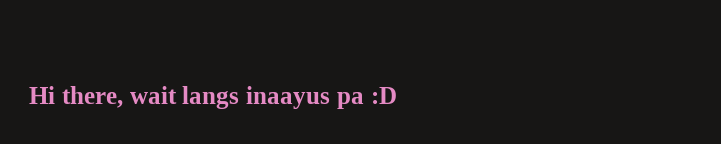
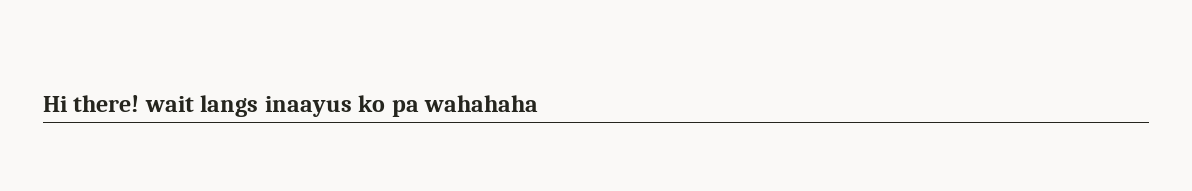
[61,86,123,108] there, -> [73,95,140,112] there!
[336,87,397,109] pa :D -> [358,95,539,117] ko pa wahahaha

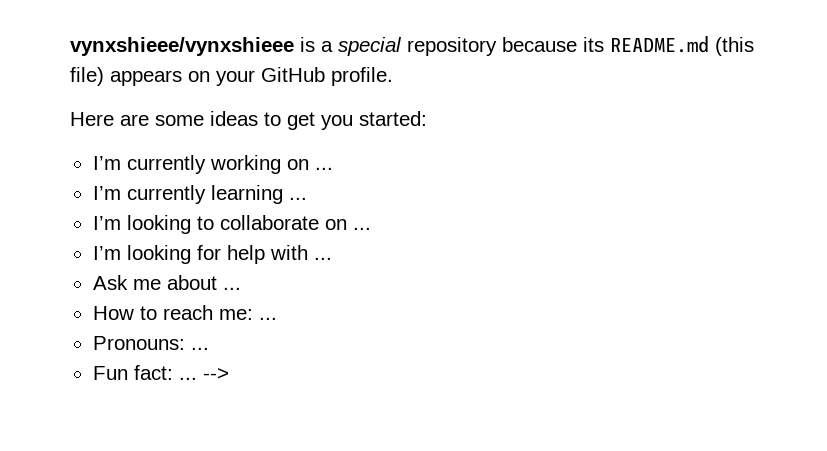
[43,95,539,117] Hi there! wait langs inaayus ko pa wahahaha -> [70,36,754,56] [70,67,393,86] [70,111,427,130] [92,155,333,174] [92,185,307,204] [92,215,371,234] [92,245,332,264] [92,275,241,290] [92,305,277,320] [92,336,209,350] [92,365,229,380] vynxshieee/vynxshieee is a special repository because its README.md (this file) appears on your GitHub profile. // Here are some ideas to get you started: // I’m currently working on ... // I’m currently learning ... // I’m looking to collaborate on ... // I’m looking for help with ... // Ask me about ... // How to reach me: ... // Pronouns: ... // Fun fact: ... -->

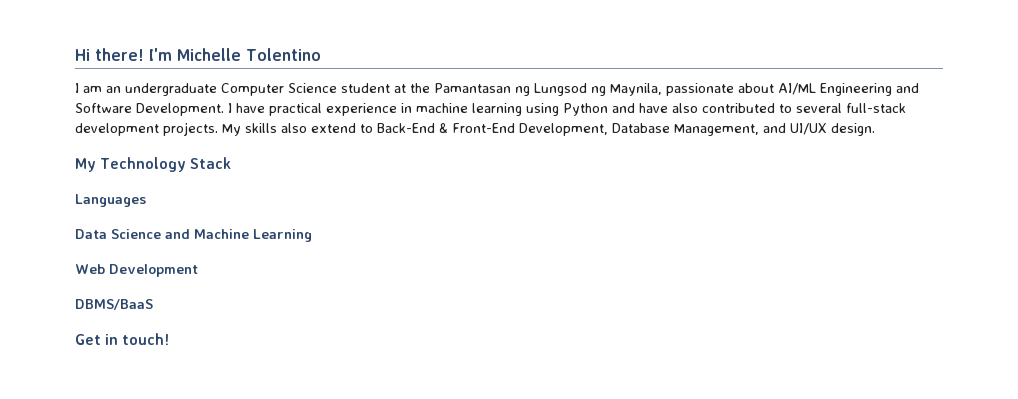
[70,36,754,56] [70,67,393,86] [70,111,427,130] [92,155,333,174] [92,185,307,204] [92,215,371,234] [92,245,332,264] [92,275,241,290] [92,305,277,320] [92,336,209,350] [92,365,229,380] vynxshieee/vynxshieee is a special repository because its README.md (this file) appears on your GitHub profile. // Here are some ideas to get you started: // I’m currently working on ... // I’m currently learning ... // I’m looking to collaborate on ... // I’m looking for help with ... // Ask me about ... // How to reach me: ... // Pronouns: ... // Fun fact: ... --> -> [75,48,321,61] [75,83,919,96] [75,103,906,116] [75,122,875,136] [75,157,232,172] [75,194,146,207] [75,229,312,242] [75,264,198,277] [75,299,153,310] [75,333,170,345] Hi there! I'm Michelle Tolentino // I am an undergraduate Computer Science student at the Pamantasan ng Lungsod ng Maynila, passionate about AI/ML Engineering and Software Development. I have practical experience in machine learning using Python and have also contributed to several full-stack development projects. My skills also extend to Back-End & Front-End Development, Database Management, and UI/UX design. // My Technology Stack // Languages // Data Science and Machine Learning // Web Development // DBMS/BaaS // Get in touch!

